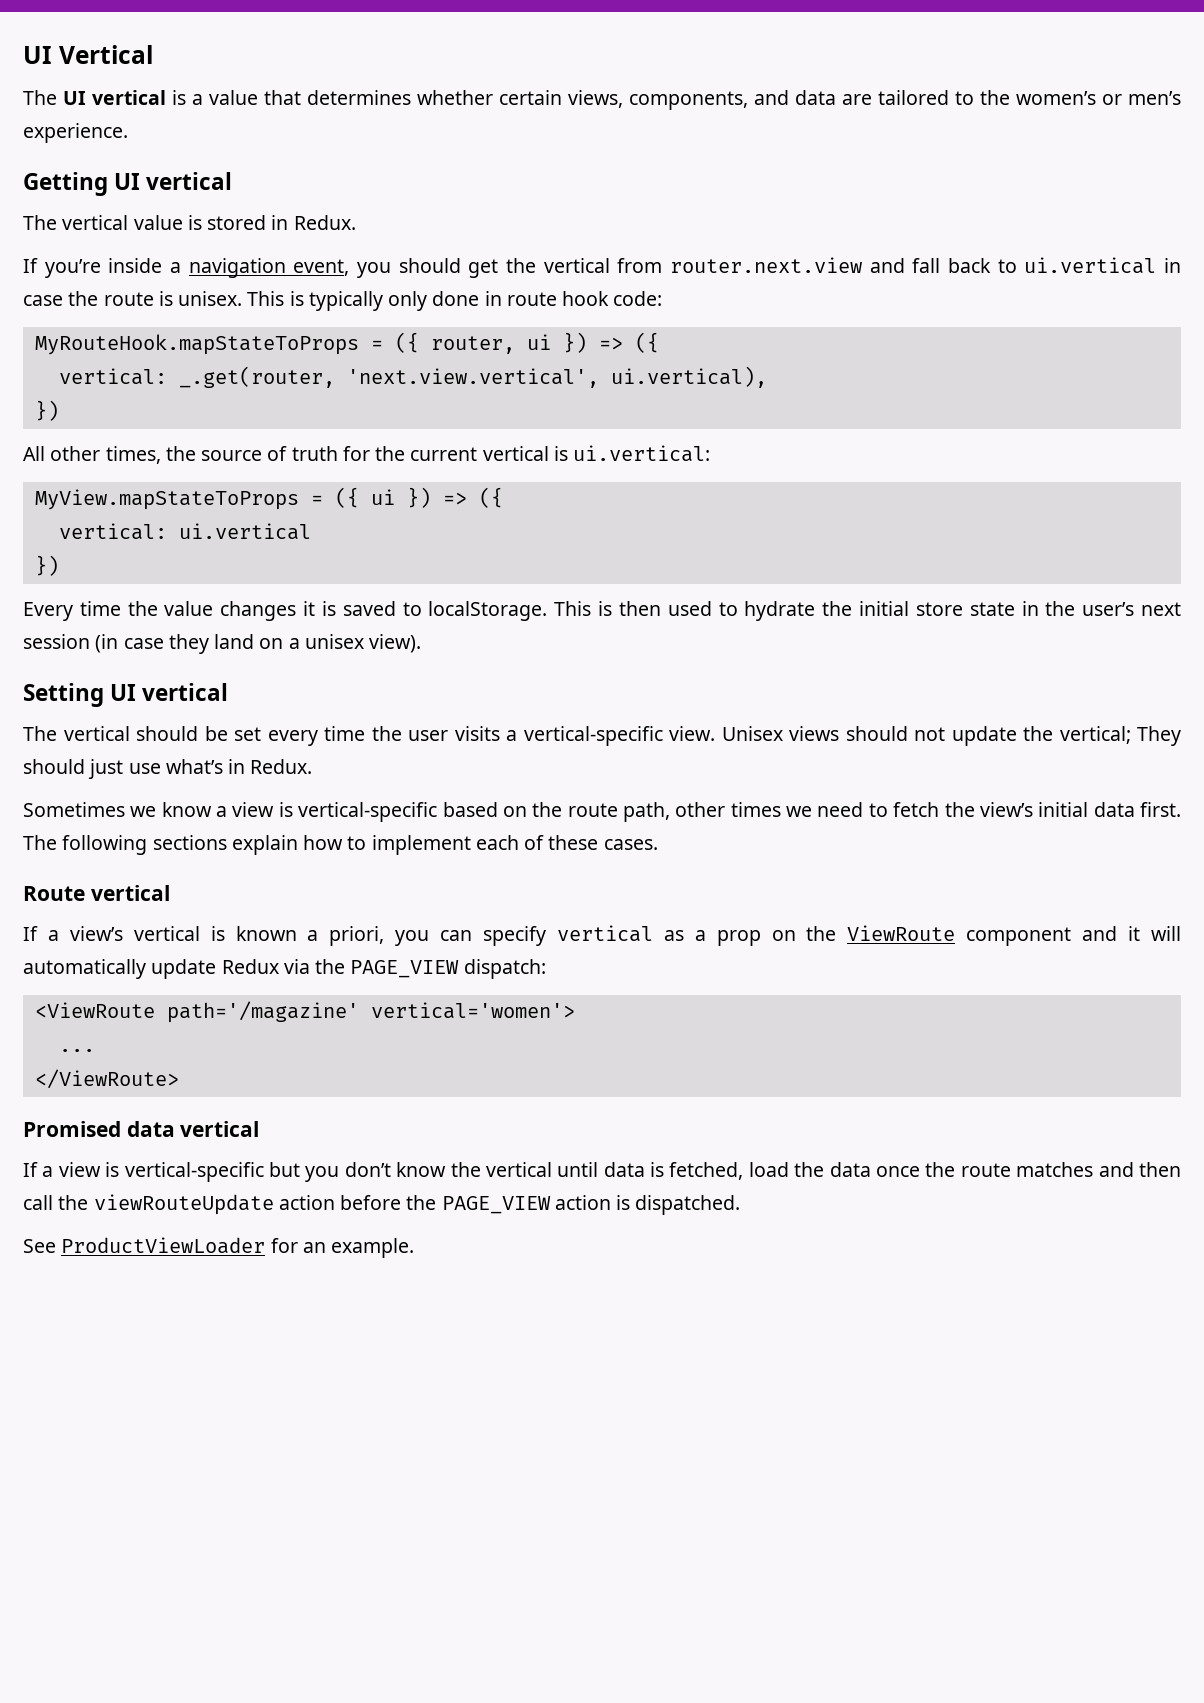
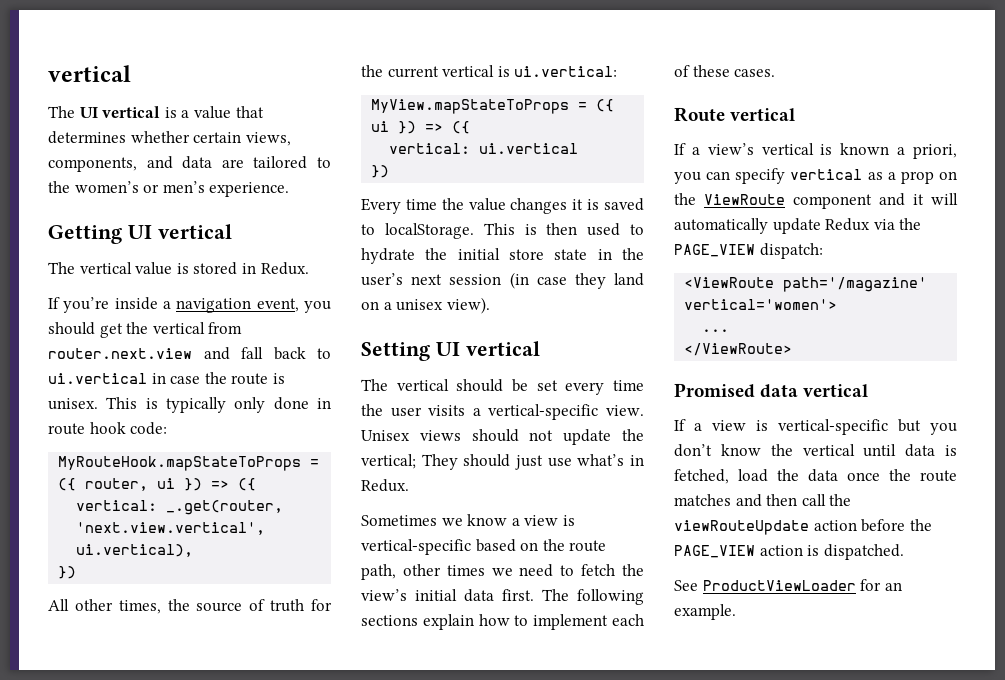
[23,45,153,64] UI Vertical -> [48,65,131,82] vertical

